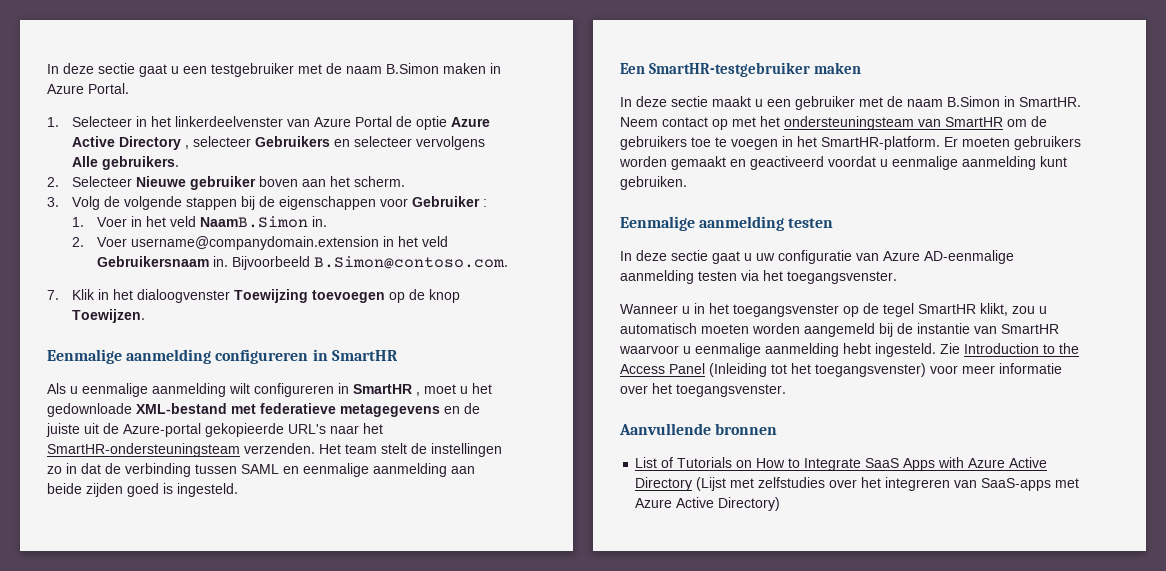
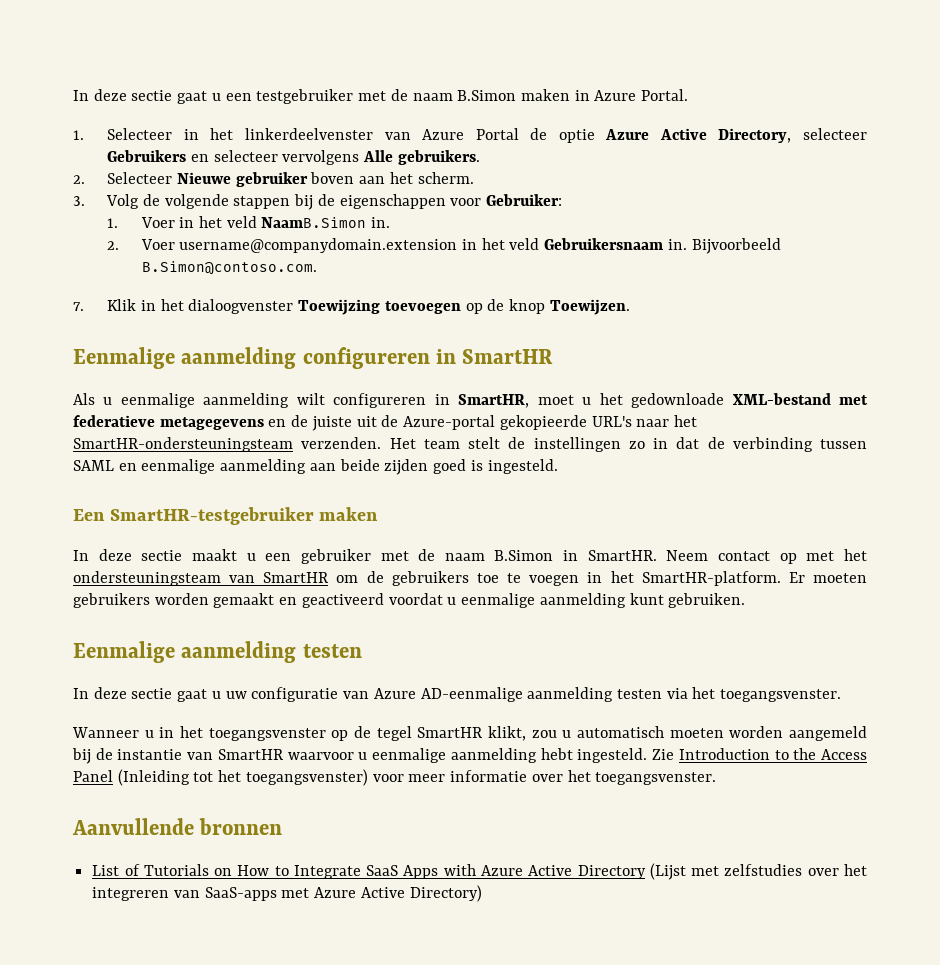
[119,136,190,150] Directory , -> [718,128,792,143] Directory,
[412,196,488,207] Gebruiker : -> [486,194,563,206] Gebruiker:
[353,384,420,396] SmartHR , -> [458,394,530,408] SmartHR,

